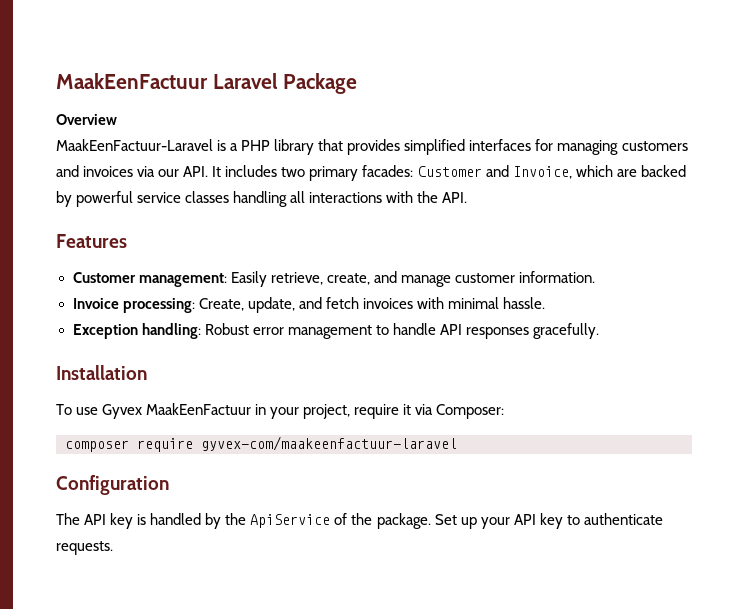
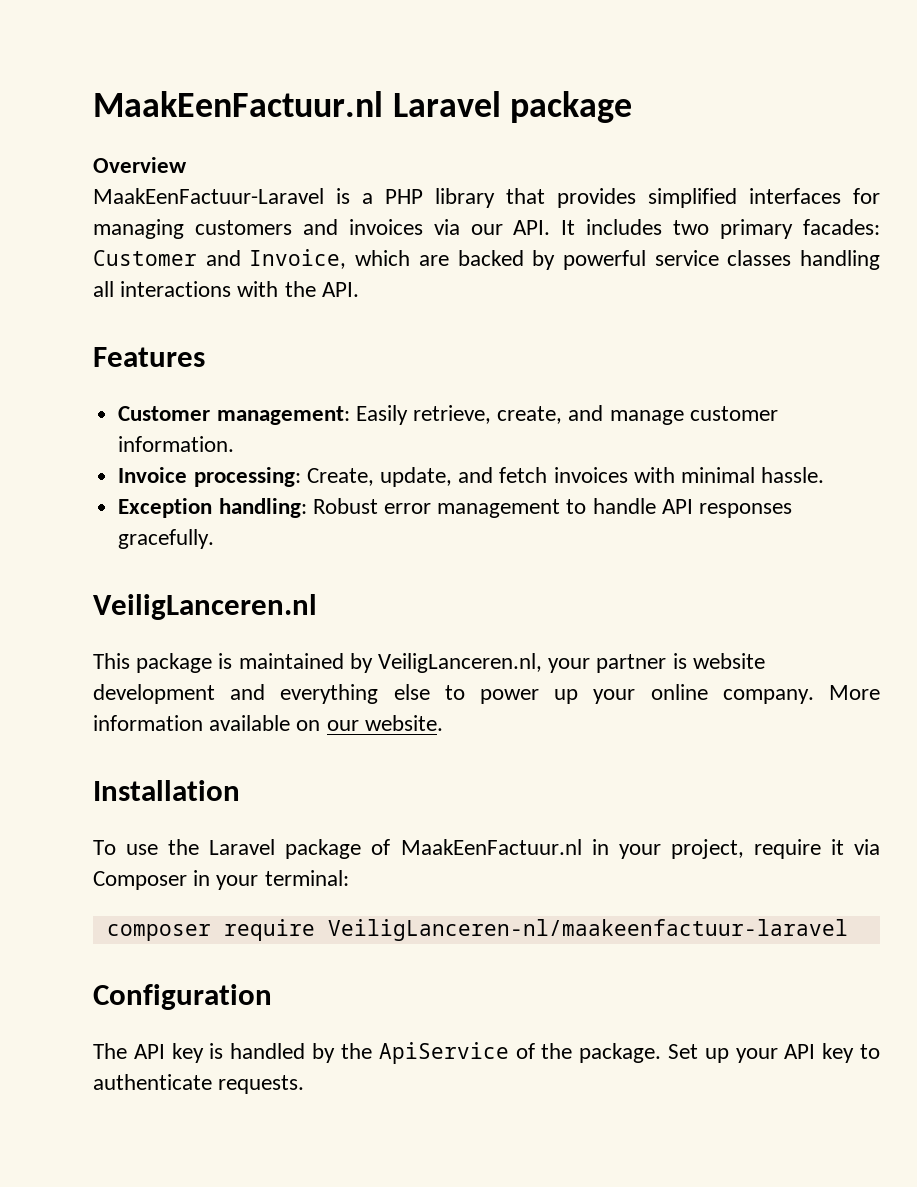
[56,73,358,94] MaakEenFactuur Laravel Package -> [93,91,633,123] MaakEenFactuur.nl Laravel package
[56,365,147,380] [56,403,252,419] Installation // To use Gyvex MaakEenFactuur -> [93,594,317,620] [93,653,765,673] [93,684,880,704] [93,715,443,731] [93,780,240,801] [93,839,582,859] VeiligLanceren.nl // This package is maintained by VeiligLanceren.nl, your partner is website development and everything else to power up your online company. More information available on our website. // Installation // To use the Laravel package of MaakEenFactuur.nl
[436,404,505,419] Composer: -> [93,870,349,890] Composer in your terminal:
[201,436,457,451] gyvex-com/maakeenfactuur-laravel -> [327,919,848,941] VeiligLanceren-nl/maakeenfactuur-laravel

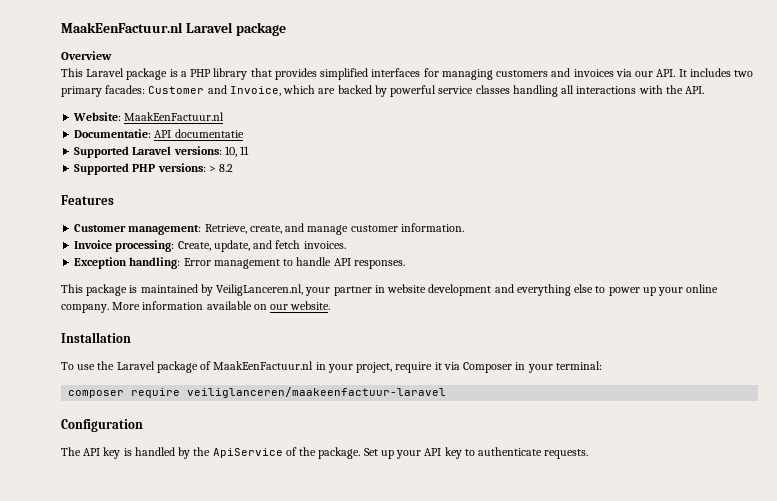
[93,188,324,204] MaakEenFactuur-Laravel -> [61,68,168,80] This Laravel package
(359, 289) none -> [73,112,225,121] [74,129,244,138] [74,146,250,158] [74,163,234,175] // Website: MaakEenFactuur.nl // Documentatie: API documentatie // Supported Laravel versions: 10, 11 // Supported PHP versions: > 8.2
[355,405,491,425] Easily retrieve, -> [204,224,247,234] Retrieve,
[553,467,825,483] invoices with minimal hassle. -> [303,241,346,249] invoices.
[312,498,431,514] Robust error -> [183,258,211,266] Error
[698,503,792,518] [118,529,215,549] [93,594,317,620] responses gracefully. // VeiligLanceren.nl -> [353,260,405,269] responses.
[672,653,687,669] is -> [374,285,385,293] in
[327,919,848,941] VeiligLanceren-nl/maakeenfactuur-laravel -> [187,387,447,398] veiliglanceren/maakeenfactuur-laravel

